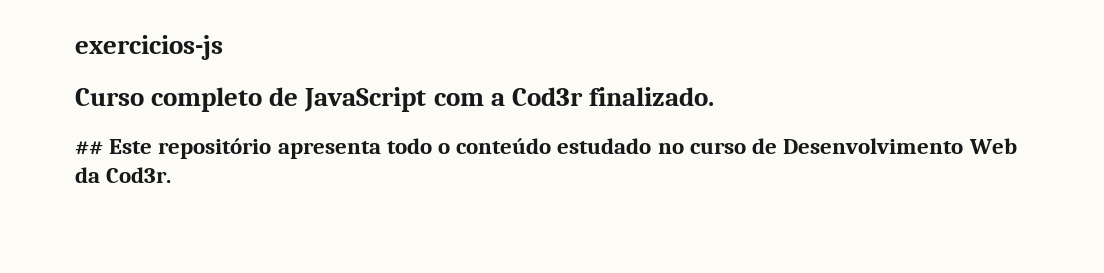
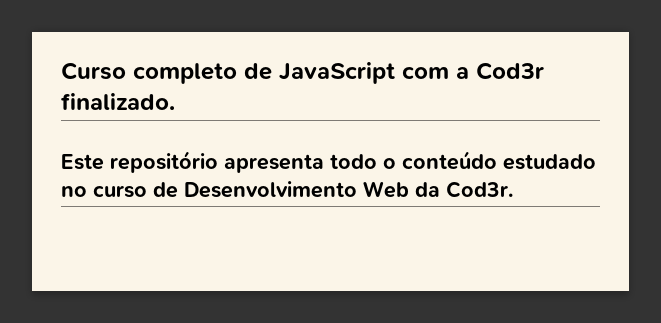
[75,35,223,60] exercicios-js // -> (61, 71) none
[75,141,103,155] ## -> (175, 101) none

